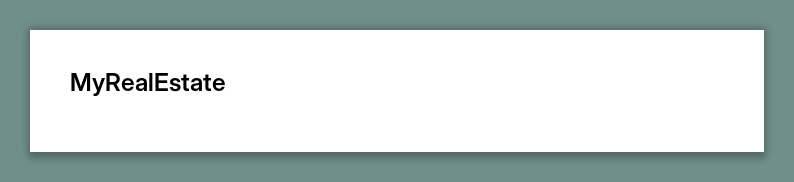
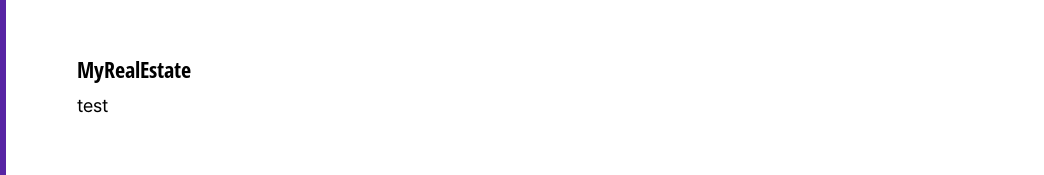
(226, 84) none -> [77,99,108,113] // test

